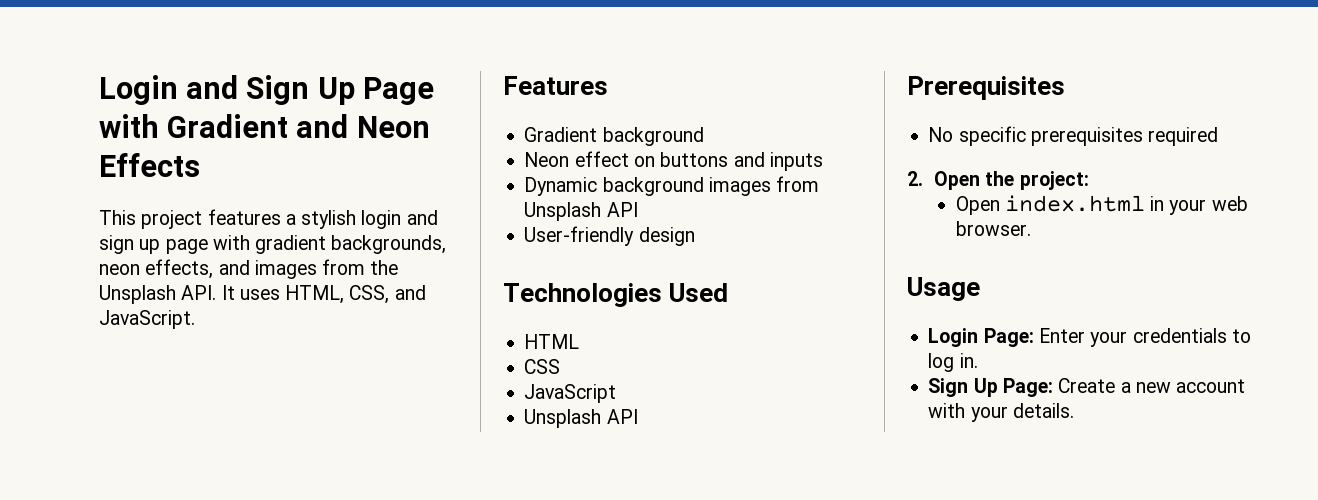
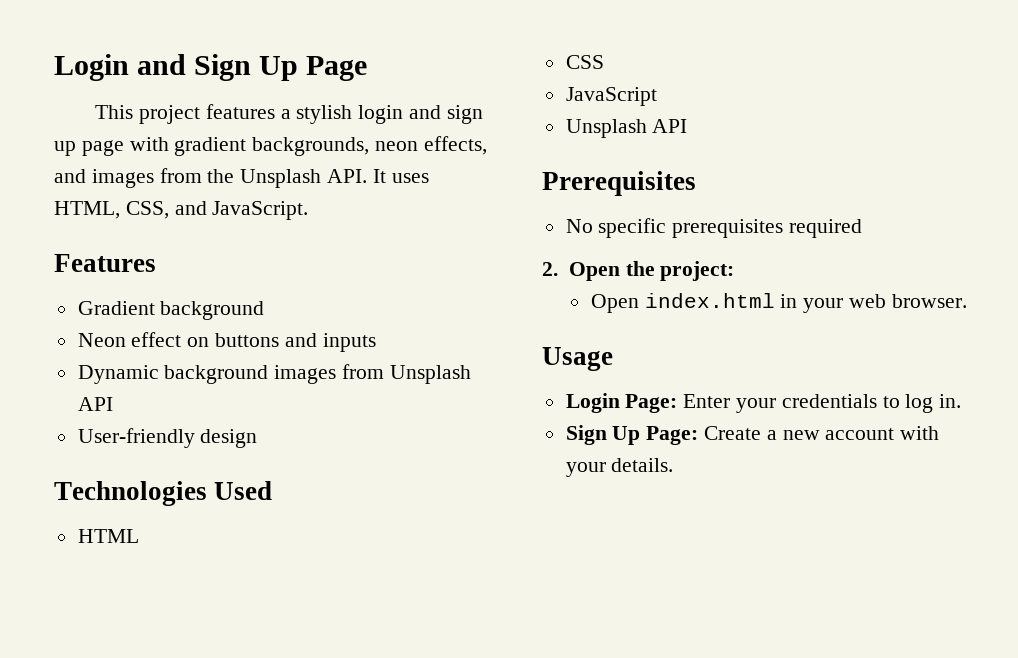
[99,114,430,138] [99,153,200,177] with Gradient and Neon Effects -> (368, 68) none

